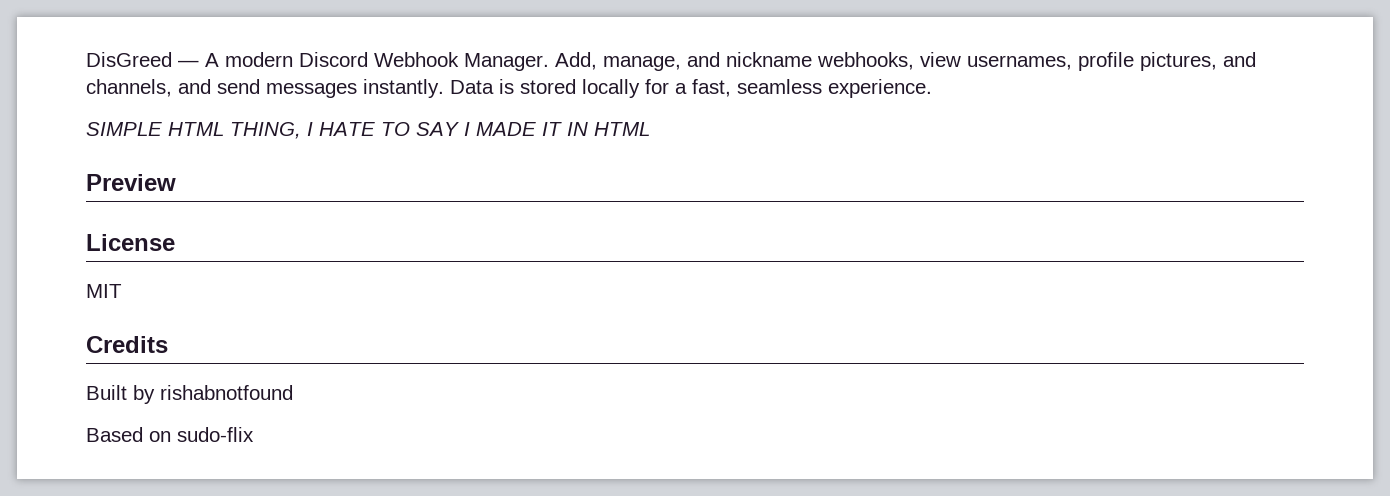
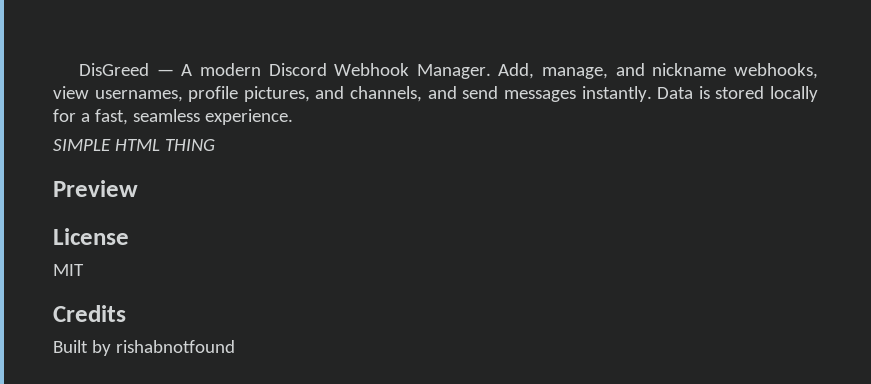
[230,122,650,139] THING, I HATE TO SAY I MADE IT IN HTML -> [164,139,215,151] THING
[86,427,254,442] // Based on sudo-flix -> (235, 346) none

